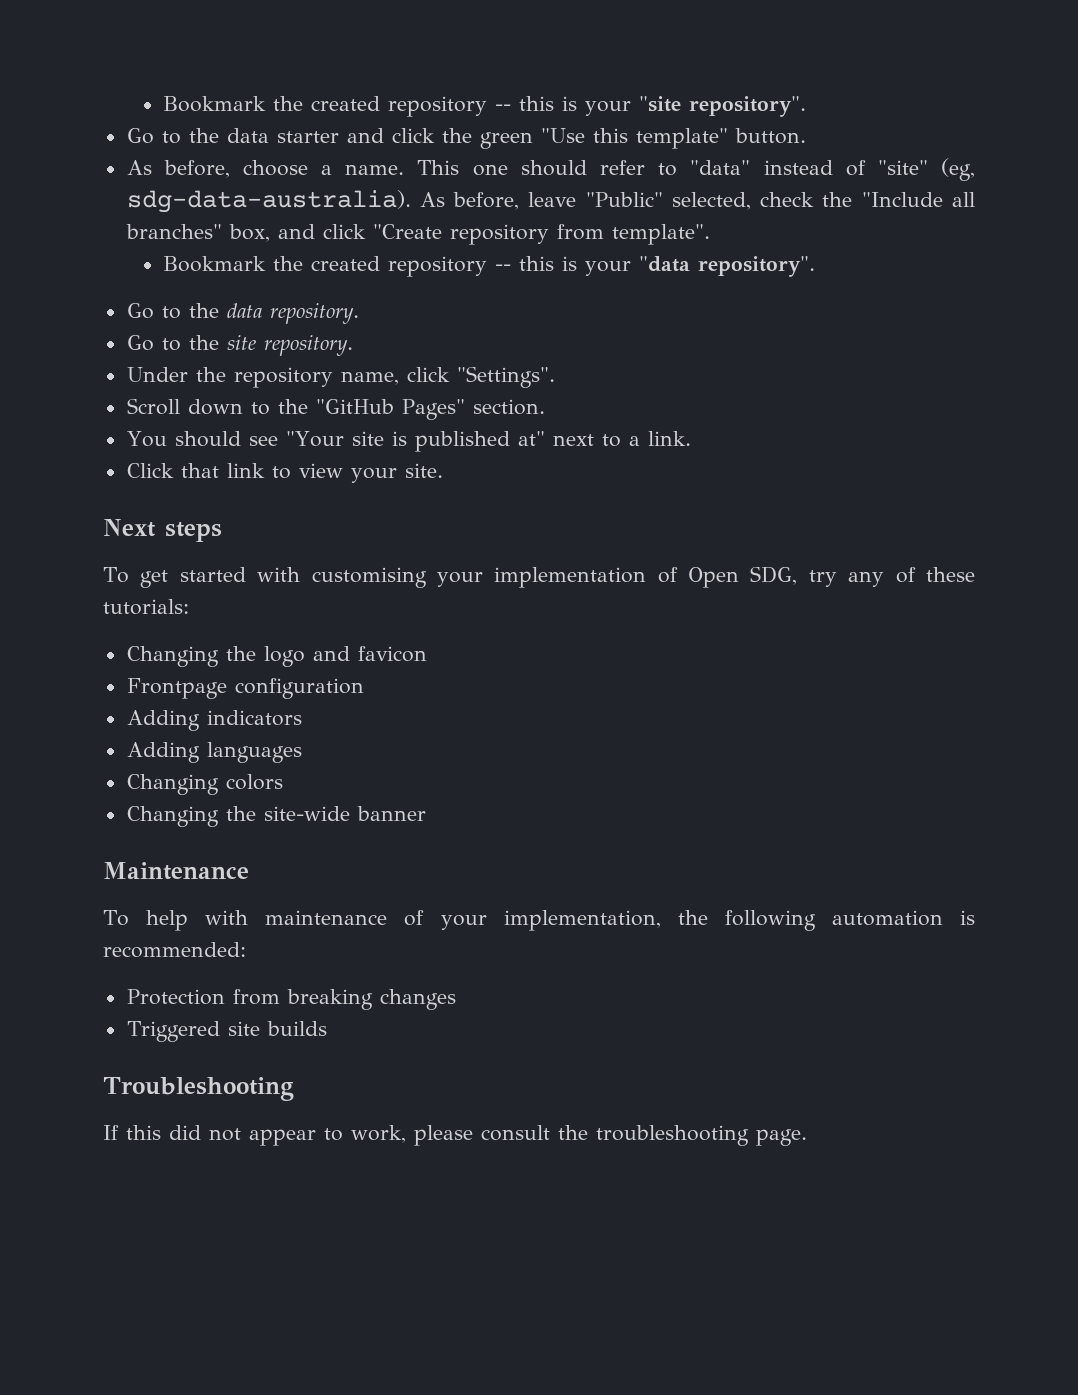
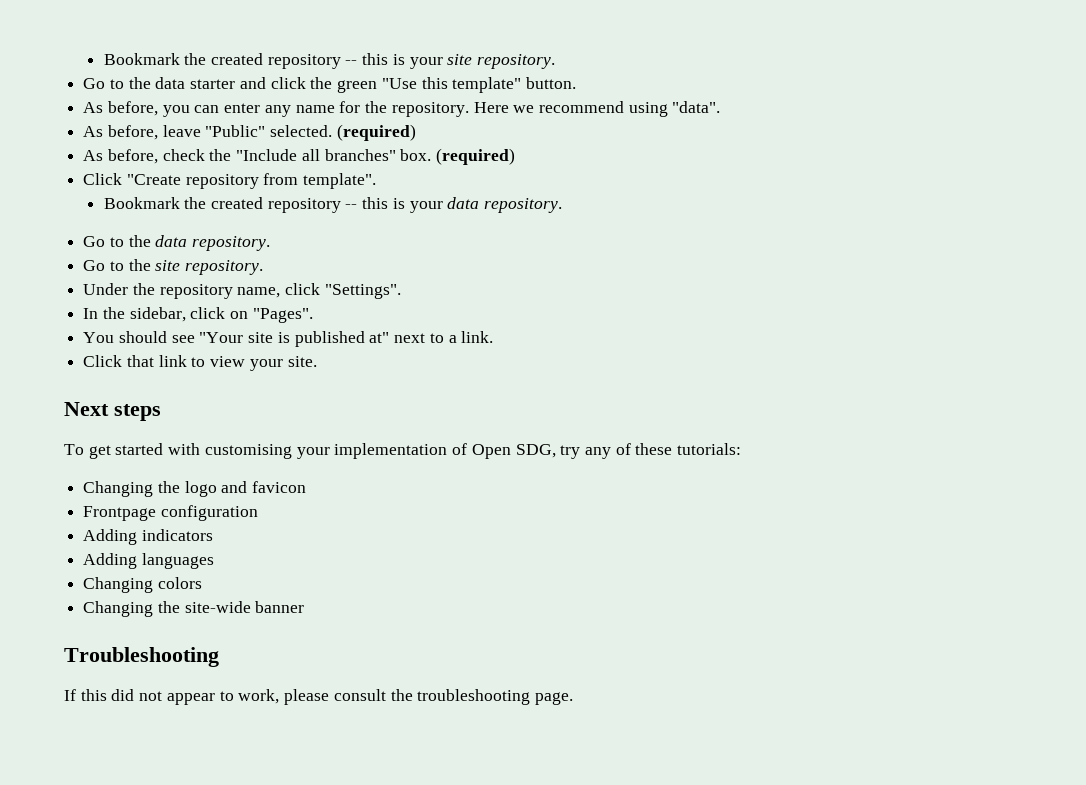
[162,96,806,117] Bookmark the created repository -- this is your "site repository". -> [103,53,556,69] Bookmark the created repository -- this is your site repository.
[242,158,976,181] [126,190,751,213] choose a name. This one should refer to "data" instead of "site" (eg, sdg-data-australia). As before, leave "Public" selected, -> [162,101,721,117] [83,124,416,141] [83,149,158,164] you can enter any name for the repository. Here we recommend using "data". // As before, leave "Public" selected. (required) // As before,
[228,224,366,242] box, and click -> [400,148,516,165] [83,173,123,185] box. (required) // Click
[638,256,815,277] "data repository". -> [447,197,563,213] data repository.
[126,398,545,420] Scroll down to the "GitHub Pages" section. -> [83,307,313,323] In the sidebar, click on "Pages".
[103,862,249,880] [103,910,975,931] [103,942,246,958] [126,989,456,1010] [126,1021,327,1042] // Maintenance // To help with maintenance of your implementation, the following automation is recommended: // Protection from breaking changes // Triggered site builds -> (305, 607) none

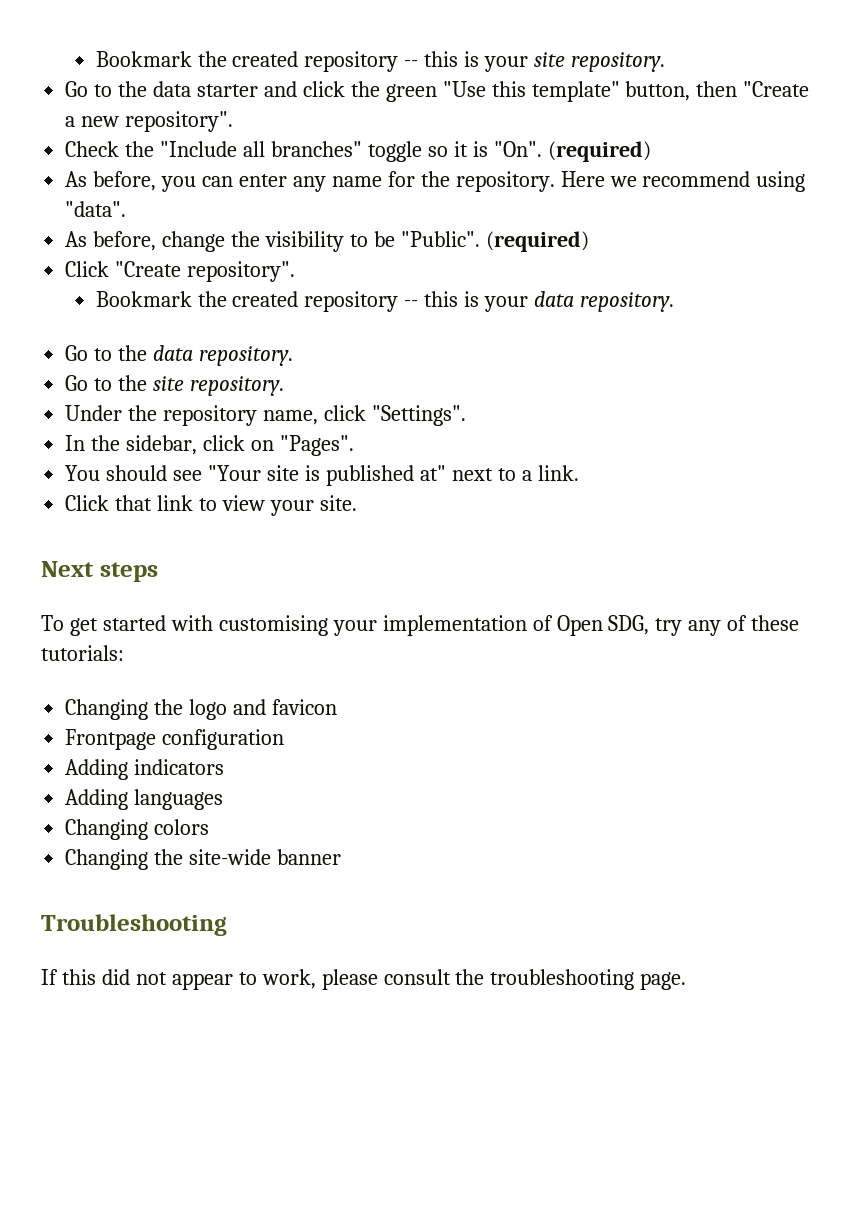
[525,77,576,89] button. -> [625,81,810,101] [65,111,234,132] [65,141,651,162] button, then "Create a new repository". // Check the "Include all branches" toggle so it is "On". (required)
[162,124,416,141] [83,149,432,164] leave "Public" selected. (required) // As before, check the "Include all branches" box. -> [162,231,480,252] change the visibility to be "Public".
[185,173,377,189] repository from template". -> [187,261,296,282] repository".

